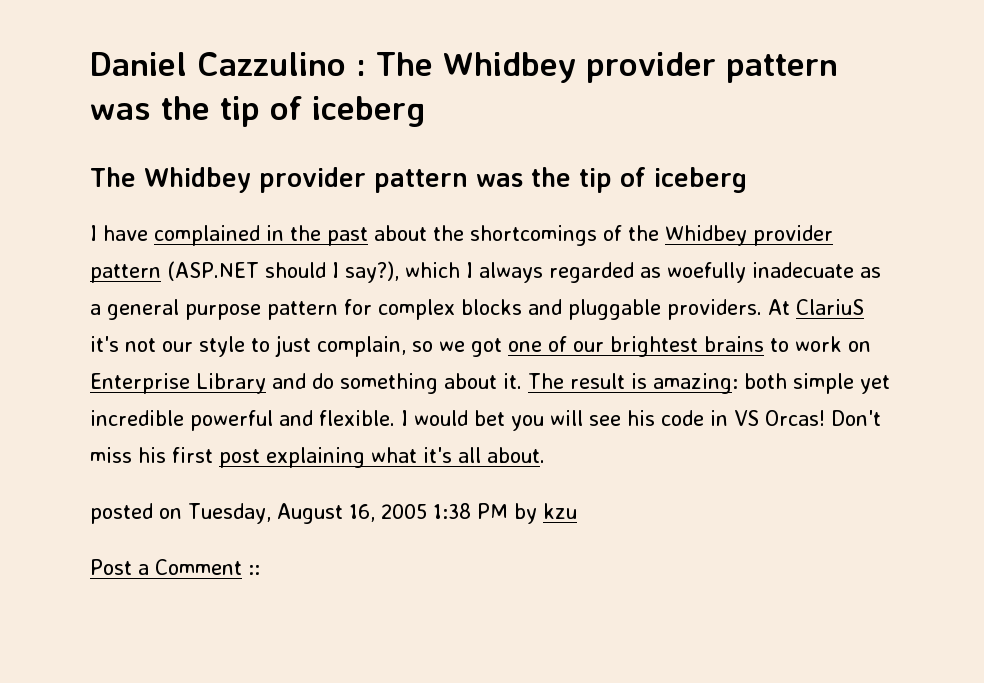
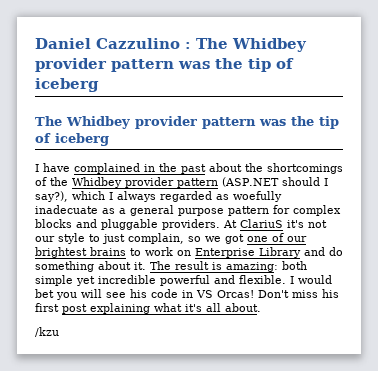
[90,503,577,524] [90,559,260,575] posted on Tuesday, August 16, 2005 1:38 PM by kzu // Post a Comment :: -> [35,327,59,337] /kzu

